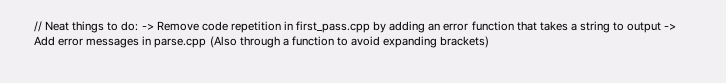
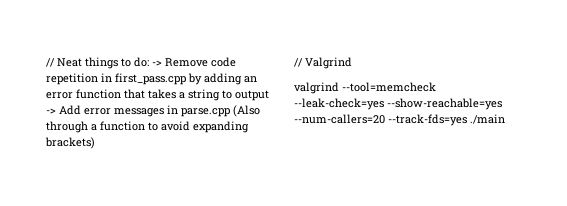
(490, 42) none -> [294,57,352,69] [294,82,436,94] [294,98,502,110] [294,114,505,126] // // Valgrind // valgrind --tool=memcheck --leak-check=yes --show-reachable=yes --num-callers=20 --track-fds=yes ./main

